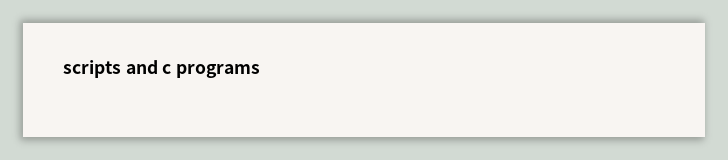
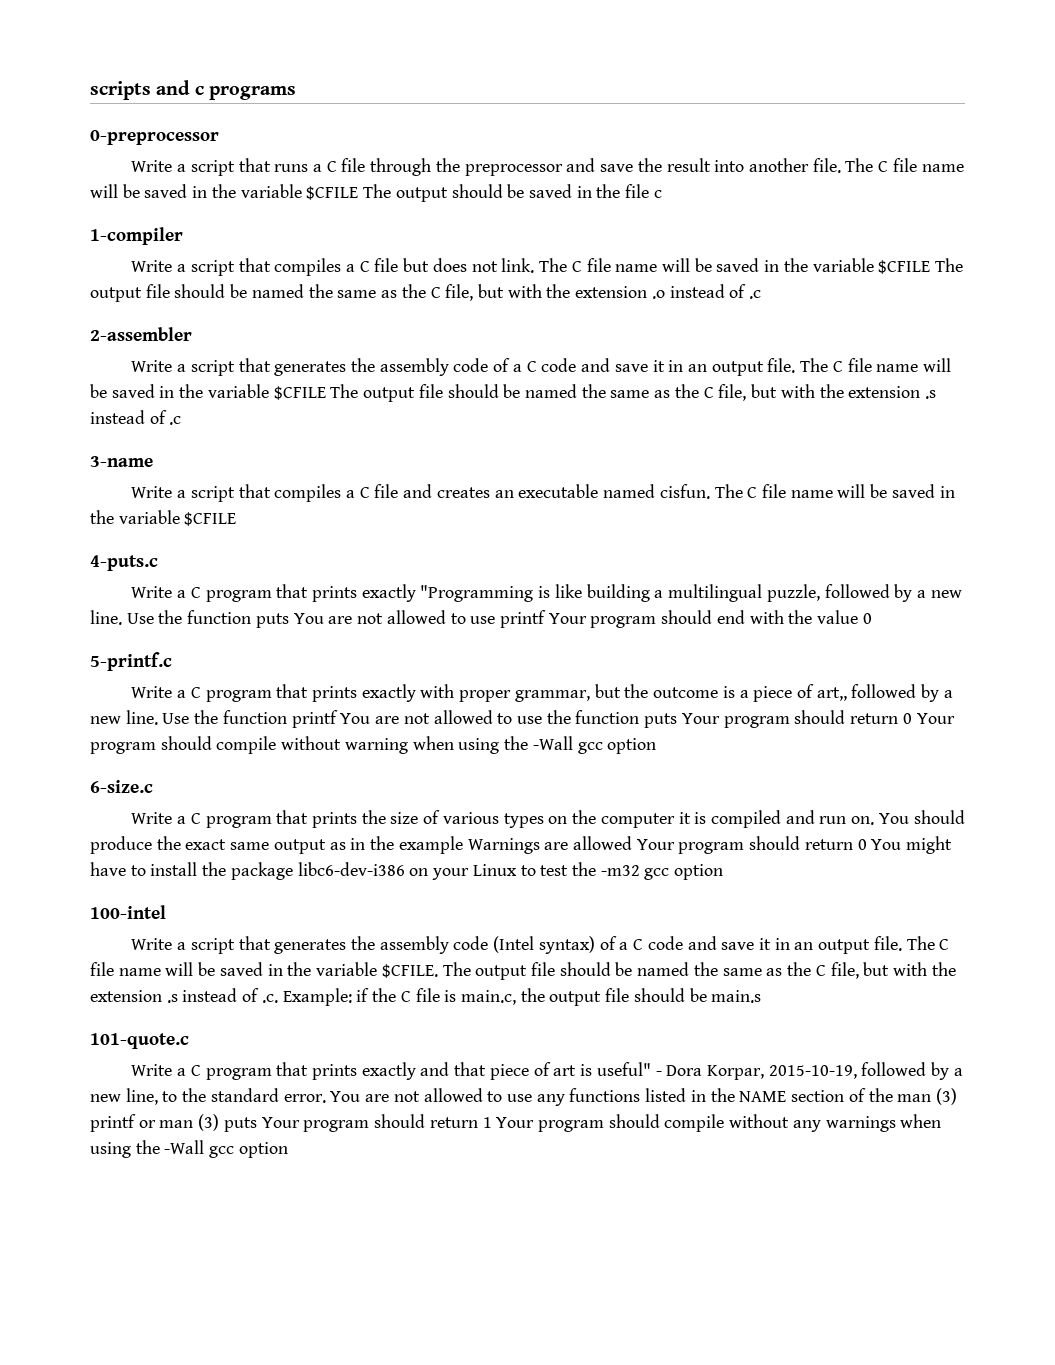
(261, 71) none -> [90,130,219,145] [131,158,964,176] [90,184,662,202] [90,227,183,245] [131,258,964,276] [90,284,762,302] [90,327,192,341] [131,358,952,376] [90,384,936,402] [90,410,182,425] [90,456,153,467] [131,484,955,502] [90,510,237,526] [90,555,158,571] [131,584,962,602] [90,610,872,628] [90,652,172,671] [131,684,953,702] [90,710,955,728] [90,736,657,754] [90,780,153,793] [131,810,965,828] [90,836,953,854] [90,862,724,880] [90,905,166,919] [131,936,950,954] [90,962,956,980] [90,988,762,1006] [90,1033,189,1049] [131,1062,963,1080] [90,1088,957,1106] [90,1114,942,1132] [90,1140,288,1158] // 0-preprocessor // Write a script that runs a C file through the preprocessor and save the result into another file. The C file name will be saved in the variable $CFILE The output should be saved in the file c // 1-compiler // Write a script that compiles a C file but does not link. The C file name will be saved in the variable $CFILE The output file should be named the same as the C file, but with the extension .o instead of .c // 2-assembler // Write a script that generates the assembly code of a C code and save it in an output file. The C file name will be saved in the variable $CFILE The output file should be named the same as the C file, but with the extension .s instead of .c // 3-name // Write a script that compiles a C file and creates an executable named cisfun. The C file name will be saved in the variable $CFILE // 4-puts.c // Write a C program that prints exactly "Programming is like building a multilingual puzzle, followed by a new line. Use the function puts You are not allowed to use printf Your program should end with the value 0 // 5-printf.c // Write a C program that prints exactly with proper grammar, but the outcome is a piece of art,, followed by a new line. Use the function printf You are not allowed to use the function puts Your program should return 0 Your program should compile without warning when using the -Wall gcc option // 6-size.c // Write a C program that prints the size of various types on the computer it is compiled and run on. You should produce the exact same output as in the example Warnings are allowed Your program should return 0 You might have to install the package libc6-dev-i386 on your Linux to test the -m32 gcc option // 100-intel // Write a script that generates the assembly code (Intel syntax) of a C code and save it in an output file. The C file name will be saved in the variable $CFILE. The output file should be named the same as the C file, but with the extension .s instead of .c. Example: if the C file is main.c, the output file should be main.s // 101-quote.c // Write a C program that prints exactly and that piece of art is useful" - Dora Korpar, 2015-10-19, followed by a new line, to the standard error. You are not allowed to use any functions listed in the NAME section of the man (3) printf or man (3) puts Your program should return 1 Your program should compile without any warnings when using the -Wall gcc option

